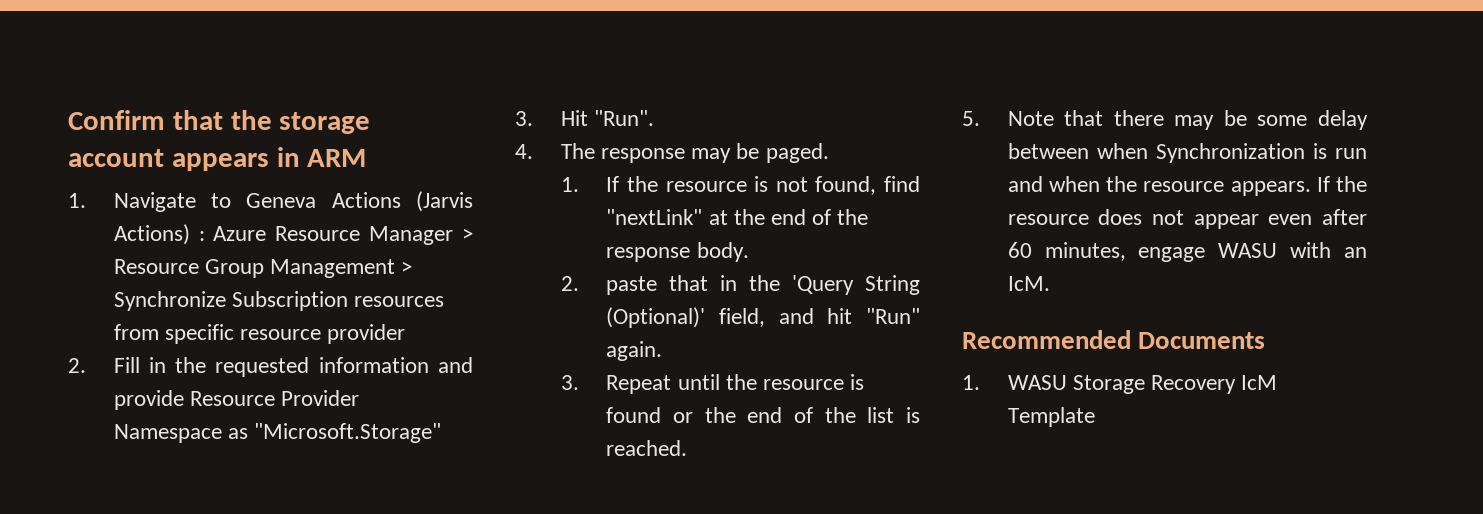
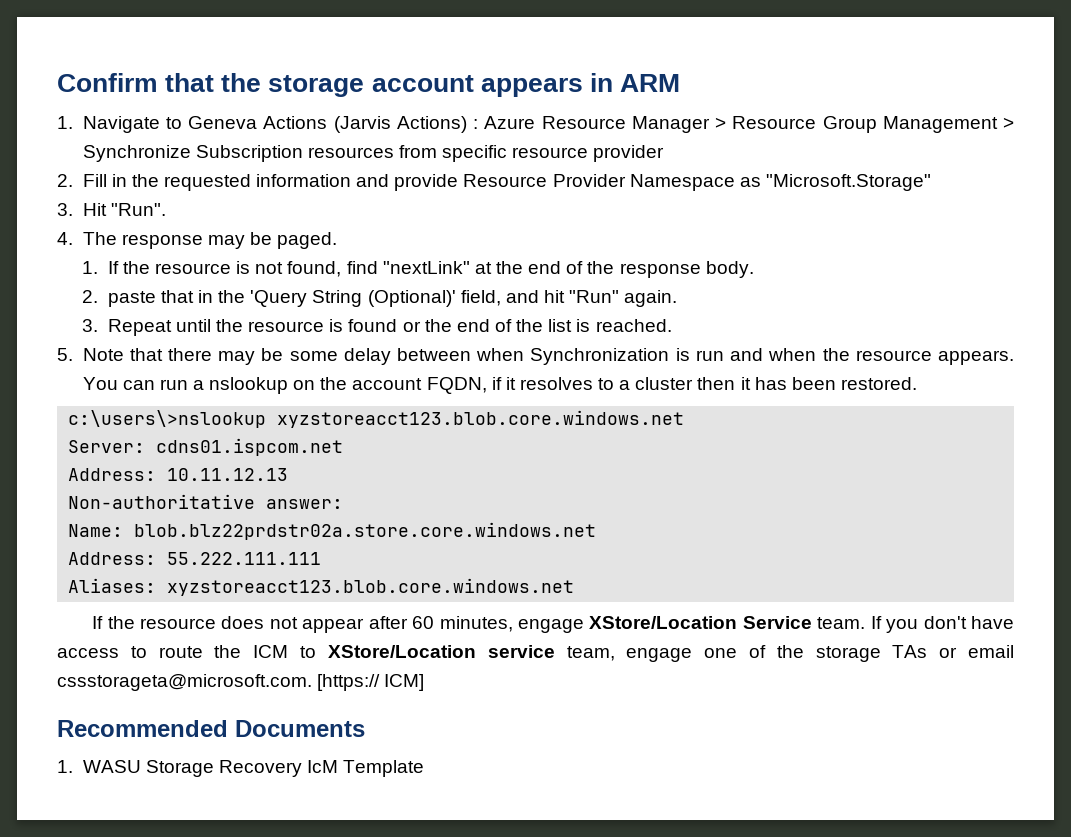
(1311, 188) none -> [82,377,917,394] [68,410,685,428] [68,438,344,456] [68,468,289,481] [68,494,344,509] [68,522,597,540] [68,552,322,565] [68,578,575,596] You can run a nslookup on the account FQDN, if it resolves to a cluster then it has been restored. // c:\users\>nslookup xyzstoreacct123.blob.core.windows.net // Server: cdns01.ispcom.net // Address: 10.11.12.13 // Non-authoritative answer: // Name: blob.blz22prdstr02a.store.core.windows.net // Address: 55.222.111.111 // Aliases: xyzstoreacct123.blob.core.windows.net //
[1268,214,1313,225] even -> (365, 625) none
[1218,242,1367,258] [1007,276,1050,291] WASU with an IcM. -> [589,616,1015,633] [57,645,1014,662] [57,674,425,691] XStore/Location Service team. If you don't have access to route the ICM to XStore/Location service team, engage one of the storage TAs or email cssstorageta@microsoft.com. [https:// ICM]

